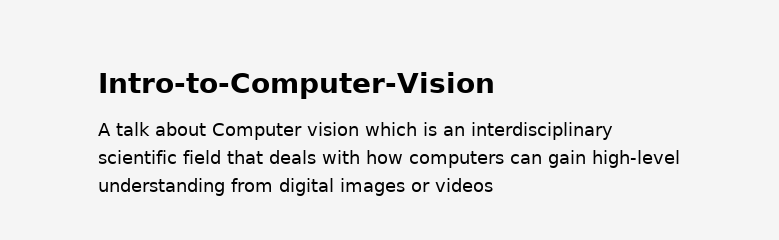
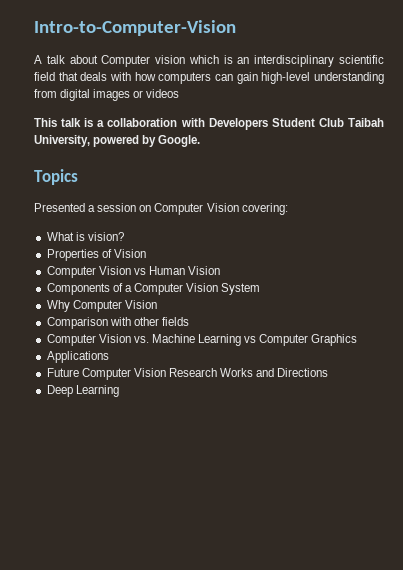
(493, 185) none -> [34,118,384,130] [34,135,201,147] [34,169,78,185] [34,203,288,215] [46,232,124,241] [46,249,146,261] [46,266,221,278] [46,283,261,295] [46,300,157,312] [46,317,189,329] [46,334,358,346] [46,351,109,363] [46,368,329,380] [46,385,119,397] // This talk is a collaboration with Developers Student Club Taibah University, powered by Google. // Topics // Presented a session on Computer Vision covering: // What is vision? // Properties of Vision // Computer Vision vs Human Vision // Components of a Computer Vision System // Why Computer Vision // Comparison with other fields // Computer Vision vs. Machine Learning vs Computer Graphics // Applications // Future Computer Vision Research Works and Directions // Deep Learning

